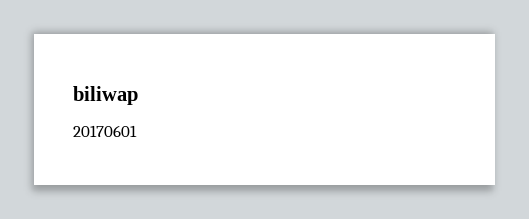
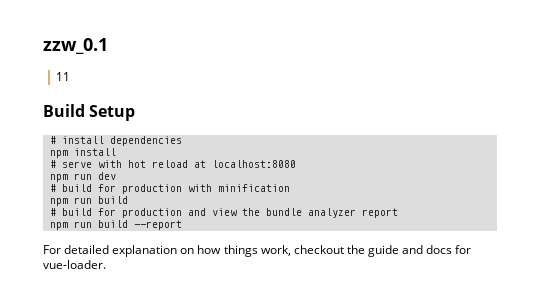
[73,86,138,105] [73,125,137,137] biliwap // 20170601 -> [43,38,108,54] [55,72,70,81] [43,104,136,121] [49,136,182,146] [49,148,116,158] [49,160,296,168] [49,172,116,182] [49,184,290,194] [49,196,128,206] [49,208,398,218] [49,220,182,230] [43,245,472,257] [43,260,106,269] zzw_0.1 // 11 // Build Setup // # install dependencies // npm install // # serve with hot reload at localhost:8080 // npm run dev // # build for production with minification // npm run build // # build for production and view the bundle analyzer report // npm run build --report // For detailed explanation on how things work, checkout the guide and docs for vue-loader.

